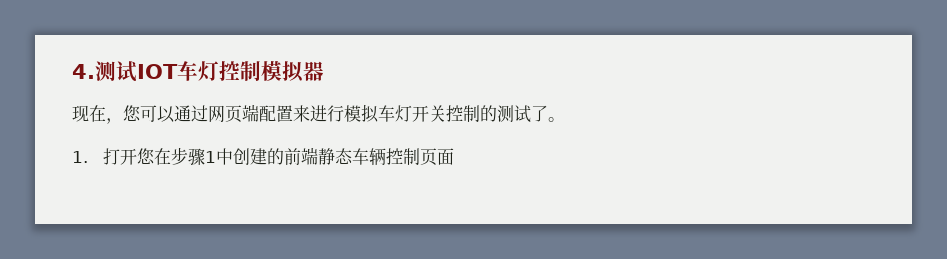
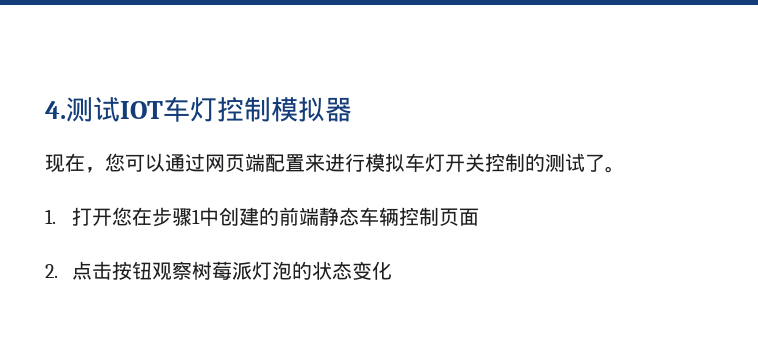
(455, 156) none -> [45,261,392,280] // 2.点击按钮观察树莓派灯泡的状态变化

